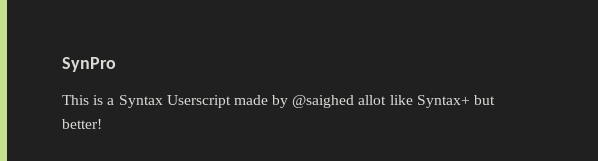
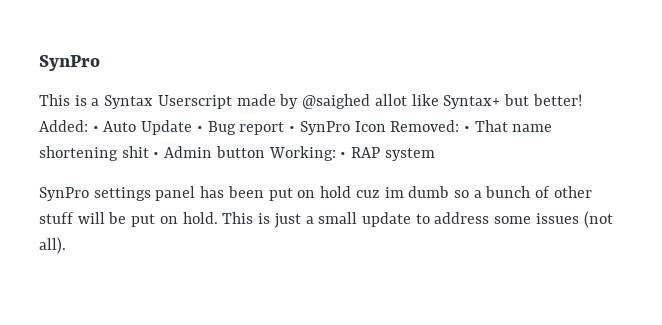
(102, 124) none -> [39,120,553,135] [39,146,435,161] [39,186,592,201] [39,211,613,228] [39,237,66,254] Added: • Auto Update • Bug report • SynPro Icon Removed: • That name shortening shit • Admin button Working: • RAP system // SynPro settings panel has been put on hold cuz im dumb so a bunch of other stuff will be put on hold. This is just a small update to address some issues (not all).

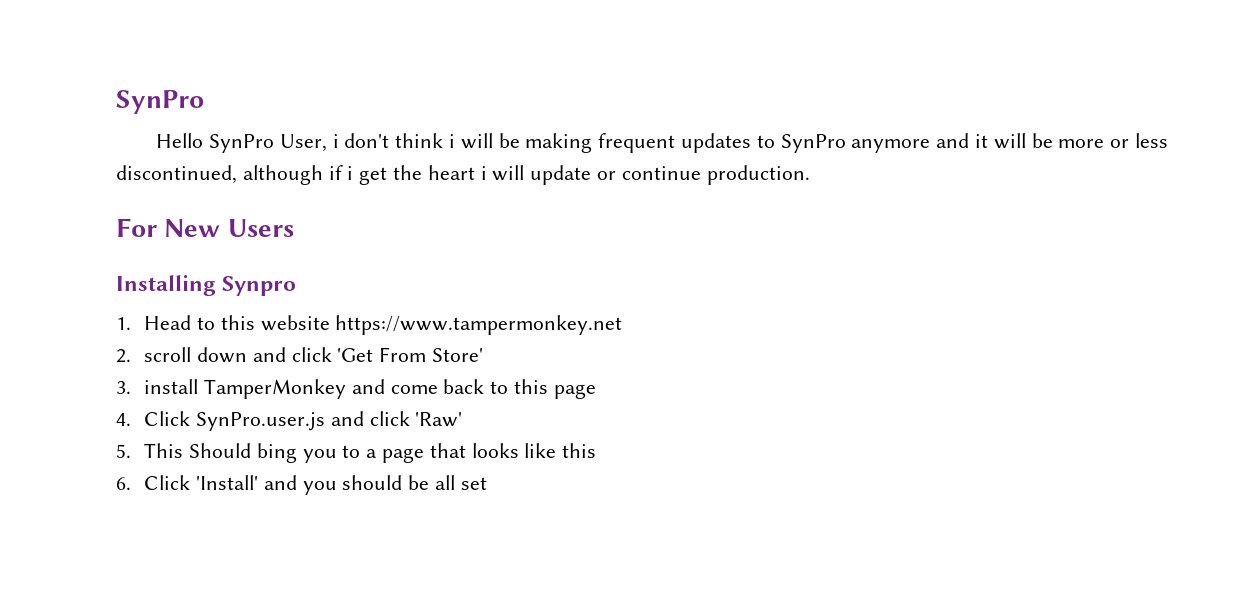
[39,94,582,109] [39,120,553,135] [39,146,435,161] [39,186,592,201] [39,211,613,228] [39,237,66,254] This is a Syntax Userscript made by @saighed allot like Syntax+ but better! Added: • Auto Update • Bug report • SynPro Icon Removed: • That name shortening shit • Admin button Working: • RAP system // SynPro settings panel has been put on hold cuz im dumb so a bunch of other stuff will be put on hold. This is just a small update to address some issues (not all). -> [156,133,1169,153] [116,165,810,185] [116,218,294,237] [116,275,297,296] [116,315,623,335] [116,347,483,363] [116,379,596,399] [116,411,463,431] [116,443,597,463] [116,475,487,495] Hello SynPro User, i don't think i will be making frequent updates to SynPro anymore and it will be more or less discontinued, although if i get the heart i will update or continue production. // For New Users // Installing Synpro // 1. Head to this website https://www.tampermonkey.net // 2. scroll down and click 'Get From Store' // 3. install TamperMonkey and come back to this page // 4. Click SynPro.user.js and click 'Raw' // 5. This Should bing you to a page that looks like this // 6. Click 'Install' and you should be all set

